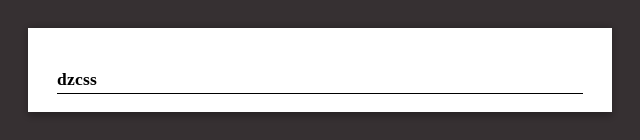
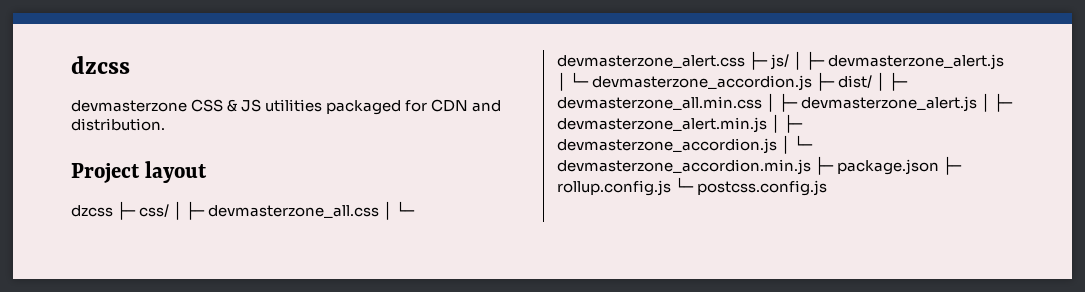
[57,73,97,85] dzcss -> [71,56,130,74] [71,99,502,115] [71,118,165,131] [71,161,208,183] [71,201,416,220] [557,51,1005,70] [557,72,909,91] [557,93,1014,112] [557,114,804,133] [557,135,814,154] [557,156,963,175] [557,177,828,196] dzcss // devmasterzone CSS & JS utilities packaged for CDN and distribution. // Project layout // dzcss ├─ css/ │ ├─ devmasterzone_all.css │ └─ devmasterzone_alert.css ├─ js/ │ ├─ devmasterzone_alert.js │ └─ devmasterzone_accordion.js ├─ dist/ │ ├─ devmasterzone_all.min.css │ ├─ devmasterzone_alert.js │ ├─ devmasterzone_alert.min.js │ ├─ devmasterzone_accordion.js │ └─ devmasterzone_accordion.min.js ├─ package.json ├─ rollup.config.js └─ postcss.config.js

